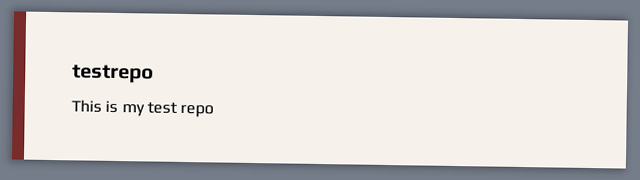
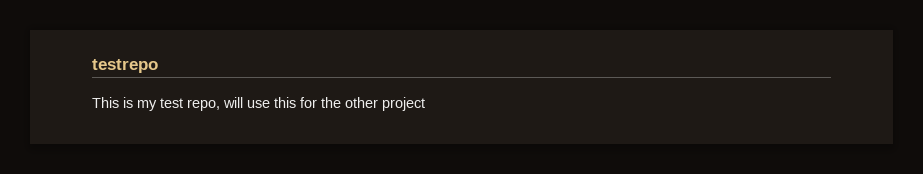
[180,104,215,118] repo -> [187,97,425,111] repo, will use this for the other project

